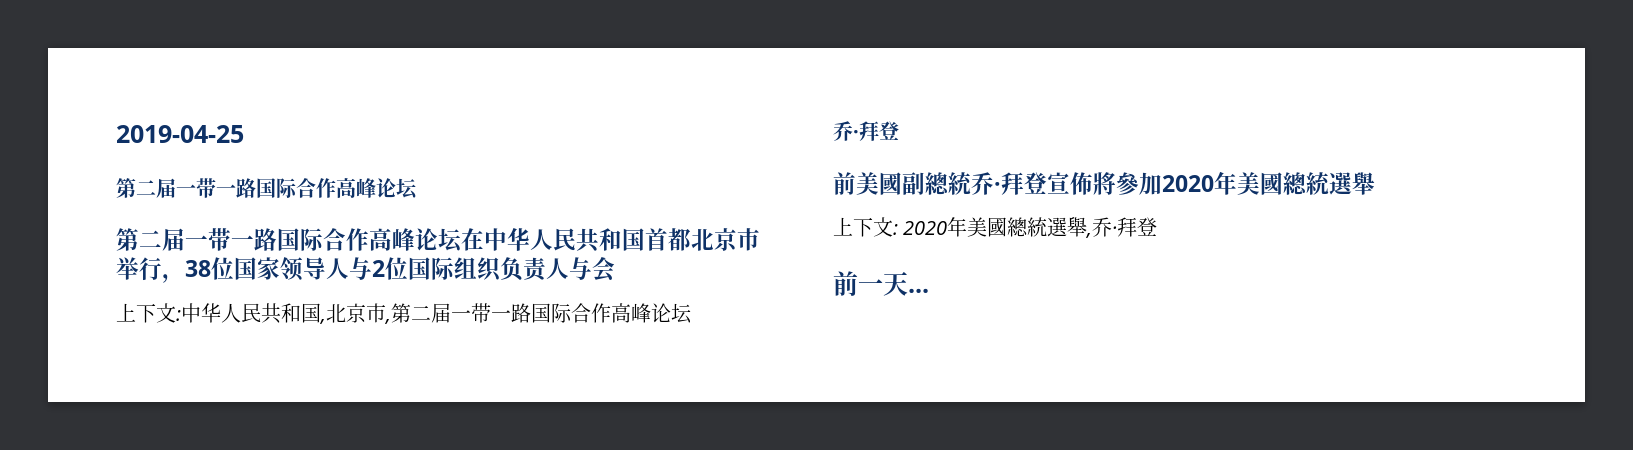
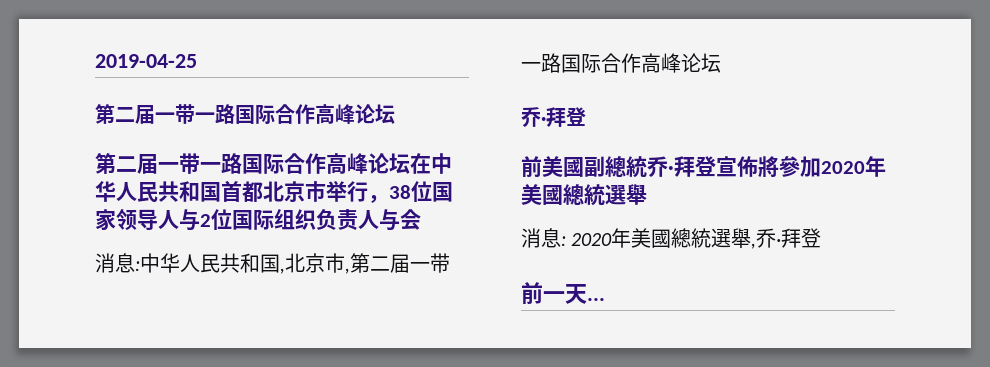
[116,303,176,323] 上下文 -> [95,253,135,273] 消息
[833,217,893,237] 上下文 -> [521,228,561,248] 消息

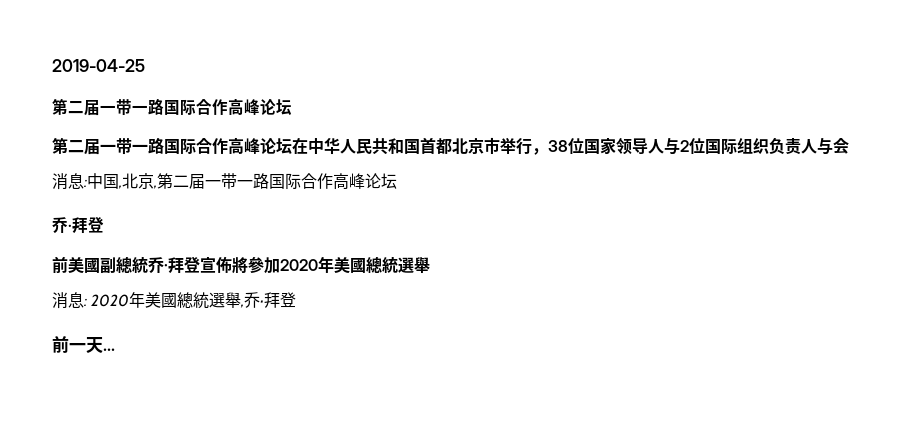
[160,253,260,273] 华人民共和 -> (103, 181) none
[325,253,345,273] 市 -> (154, 181) none

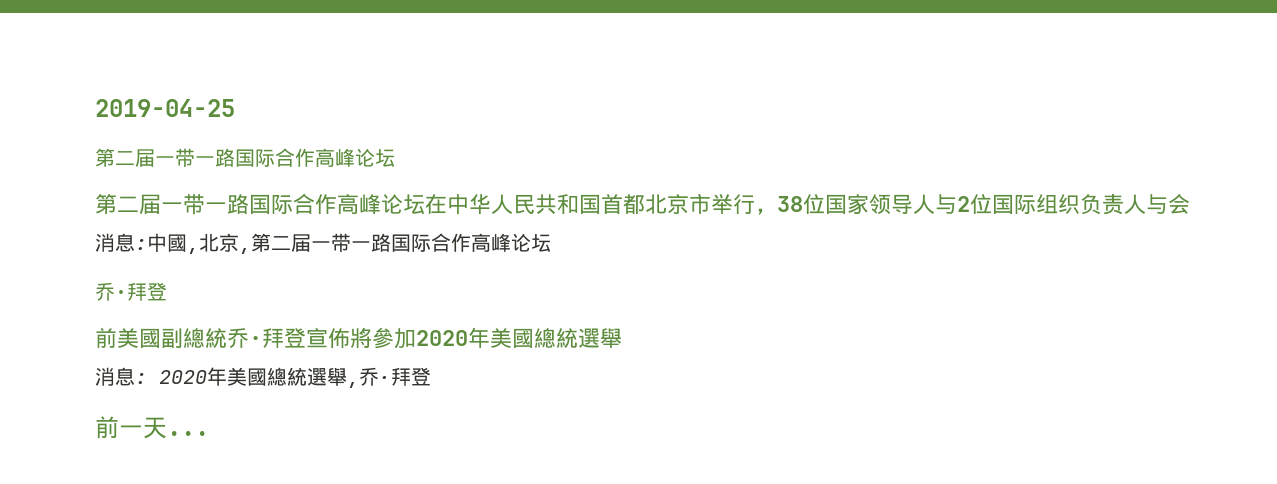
[103,174,119,189] 国 -> [167,234,187,252] 國

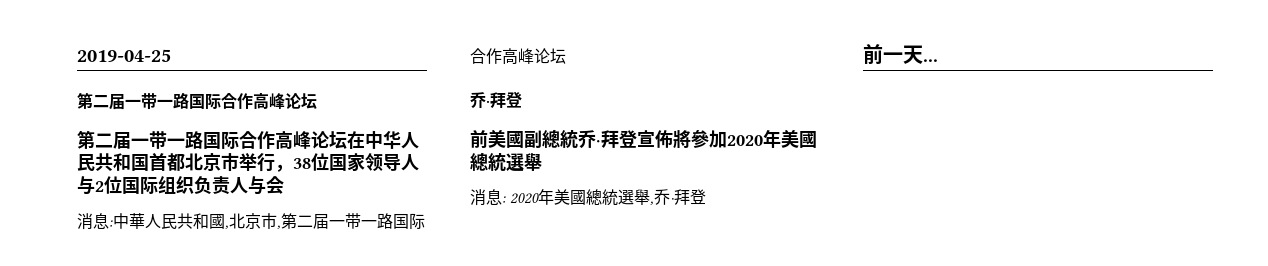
(167, 242) none -> [129,213,209,230] 華人民共和
(239, 242) none -> [261,213,277,229] 市

